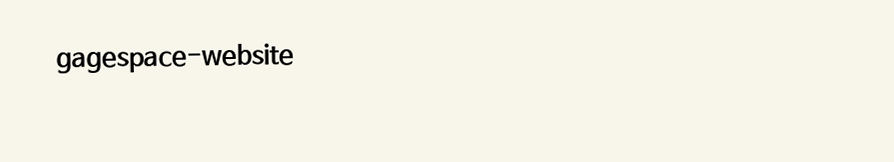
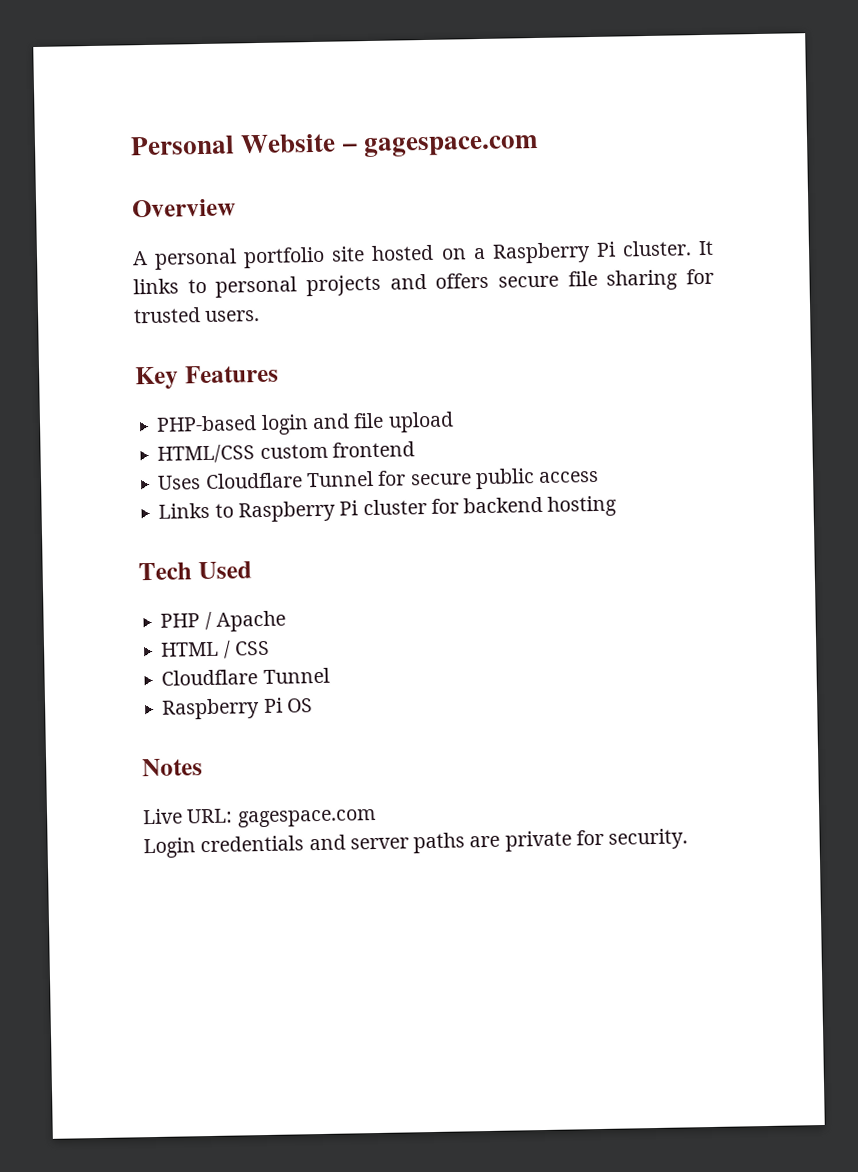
[56,43,294,74] gagespace-website -> [130,133,538,158] [132,198,236,218] [132,240,715,270] [133,268,715,298] [133,307,261,324] [135,364,279,390] [156,411,454,435] [157,441,415,464] [157,468,600,490] [158,495,618,523] [138,561,252,581] [160,610,286,632] [160,640,270,659] [161,667,330,686] [162,697,313,720] [142,758,203,777] [142,808,376,828] [143,828,689,859] Personal Website – gagespace.com // Overview // A personal portfolio site hosted on a Raspberry Pi cluster. It links to personal projects and offers secure file sharing for trusted users. // Key Features // PHP-based login and file upload // HTML/CSS custom frontend // Uses Cloudflare Tunnel for secure public access // Links to Raspberry Pi cluster for backend hosting // Tech Used // PHP / Apache // HTML / CSS // Cloudflare Tunnel // Raspberry Pi OS // Notes // Live URL: gagespace.com // Login credentials and server paths are private for security.

